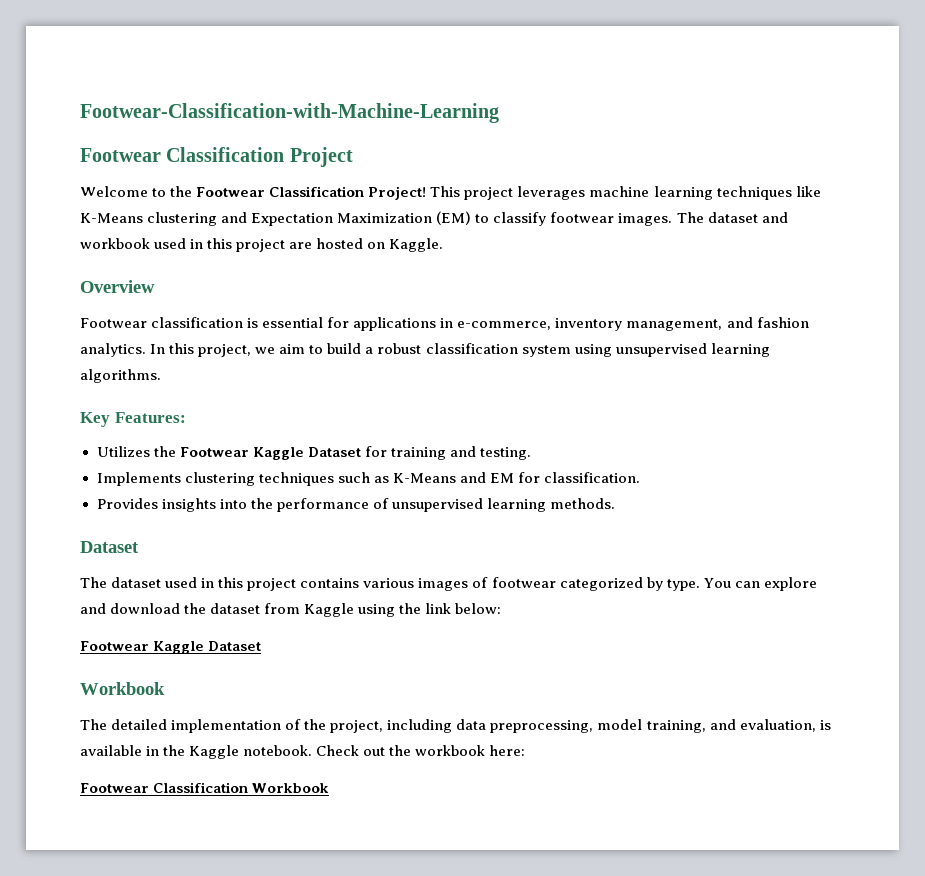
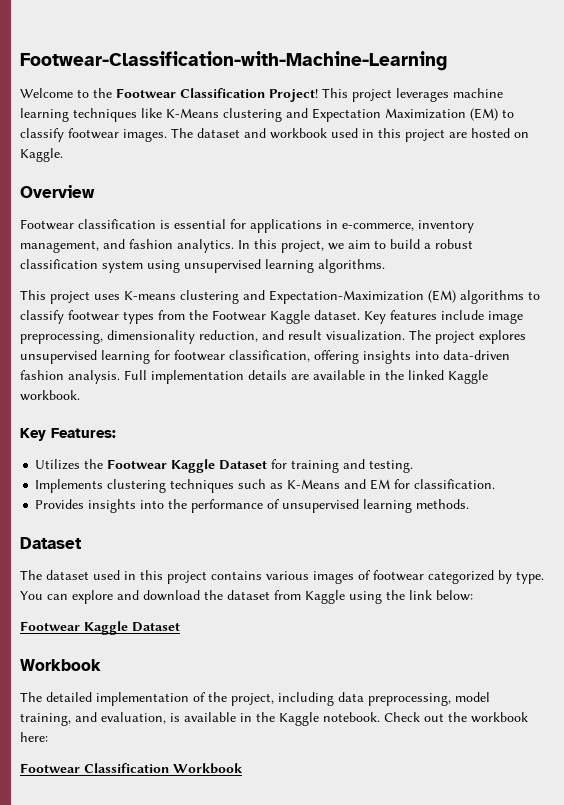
[80,147,353,167] // Footwear Classification Project -> (447, 61) none
(161, 376) none -> [20,290,540,304] [20,310,523,324] [20,330,526,344] [20,350,510,364] [20,370,488,384] [20,390,80,401] // This project uses K-means clustering and Expectation-Maximization (EM) algorithms to classify footwear types from the Footwear Kaggle dataset. Key features include image preprocessing, dimensionality reduction, and result visualization. The project explores unsupervised learning for footwear classification, offering insights into data-driven fashion analysis. Full implementation details are available in the linked Kaggle workbook.

